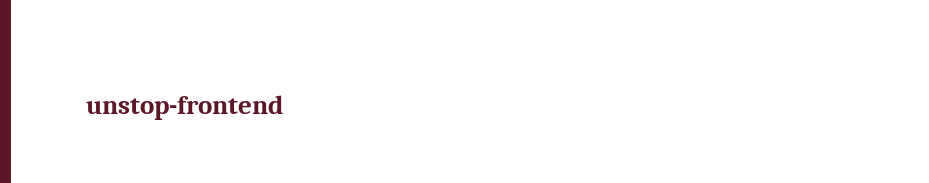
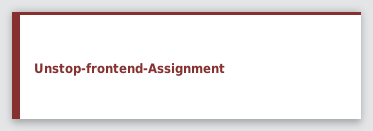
[86,95,283,120] unstop-frontend -> [34,63,225,76] Unstop-frontend-Assignment

